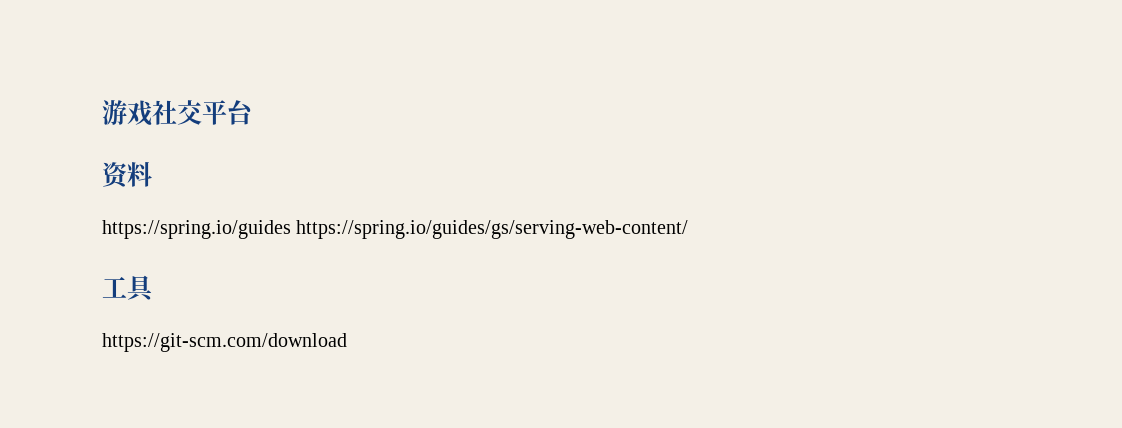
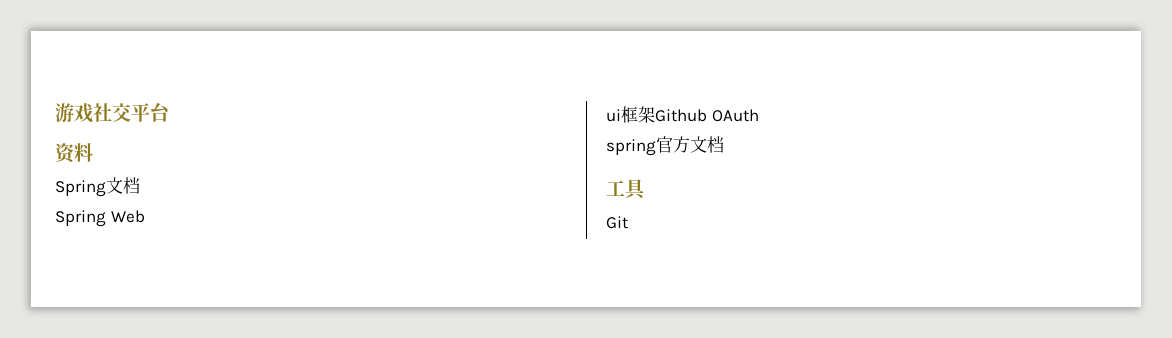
[102,220,689,239] https://spring.io/guides https://spring.io/guides/gs/serving-web-content/ -> [55,177,140,197] [55,210,145,227] [606,106,759,123] [606,136,724,156] Spring文档 // Spring Web // ui框架Github OAuth // spring官方文档
[102,333,347,352] https://git-scm.com/download -> [606,216,628,229] Git

